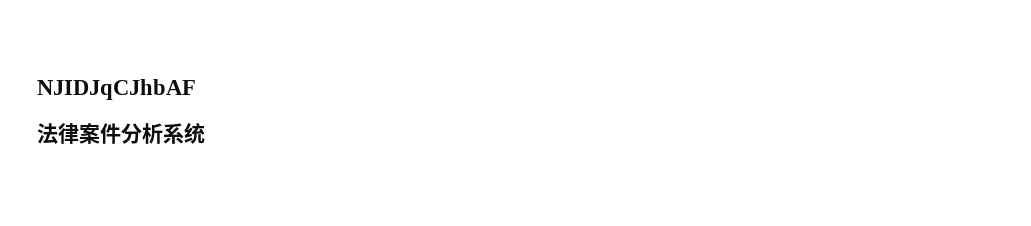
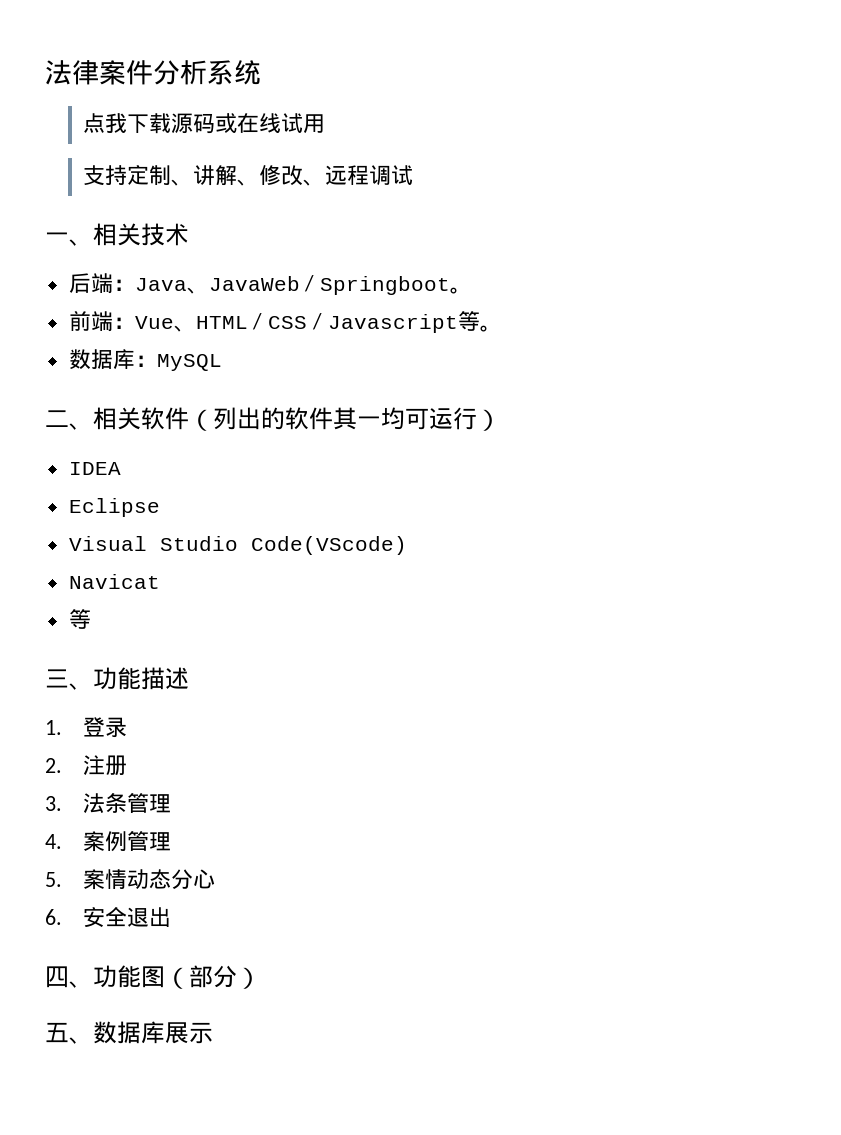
[37,79,196,100] NJIDJqCJhbAF // -> (45, 72) none
(205, 133) none -> [83,113,326,134] [83,165,414,186] [45,223,189,246] [68,273,473,295] [68,310,502,333] [68,349,222,371] [45,407,501,431] [68,462,121,475] [68,498,160,517] [68,536,407,555] [68,574,160,589] [68,609,91,629] [45,667,189,690] [45,717,128,738] [45,755,128,776] [45,793,172,813] [45,831,172,852] [45,869,216,890] [45,907,172,928] [45,965,261,989] [45,1021,213,1044] // 点我下载源码或在线试用 // 支持定制、讲解、修改、远程调试 // 一、相关技术 // 后端：Java、JavaWeb / Springboot。 // 前端：Vue、HTML / CSS / Javascript等。 // 数据库：MySQL // 二、相关软件（列出的软件其一均可运行） // IDEA // Eclipse // Visual Studio Code(VScode) // Navicat // 等 // 三、功能描述 // 1.登录 // 2.注册 // 3.法条管理 // 4.案例管理 // 5.案情动态分心 // 6.安全退出 // 四、功能图（部分） // 五、数据库展示

